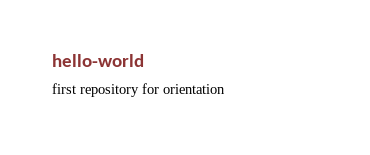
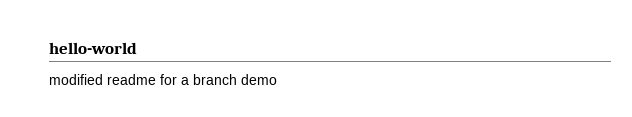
[52,83,225,97] first repository for orientation -> [49,74,277,85] modified readme for a branch demo

